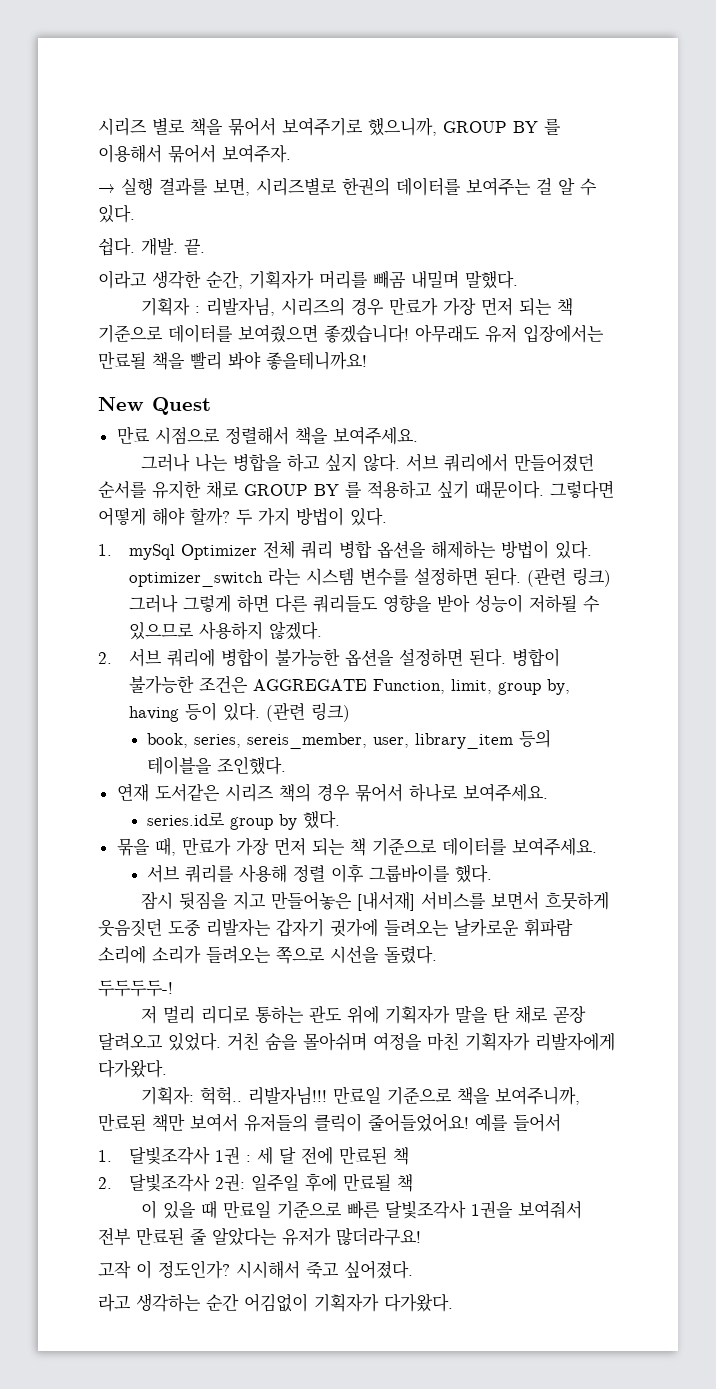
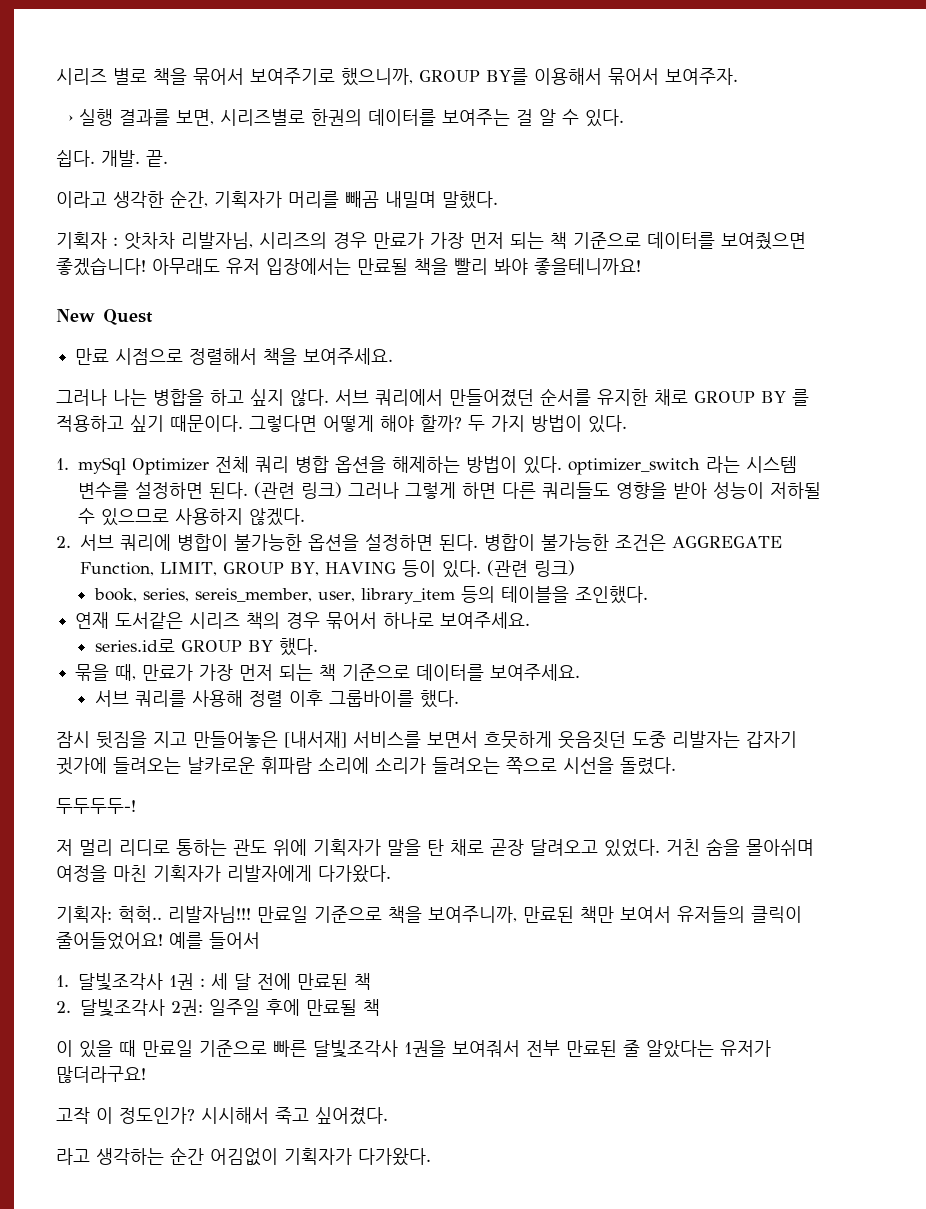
[513,119,561,135] BY 를 -> [486,68,528,85] BY를
(201, 309) none -> [124,232,175,250] 앗차차
[450,679,570,695] [128,706,179,722] limit, group by, having -> [159,562,396,576] LIMIT, GROUP BY, HAVING
[230,814,298,830] group by -> [180,640,273,652] GROUP BY

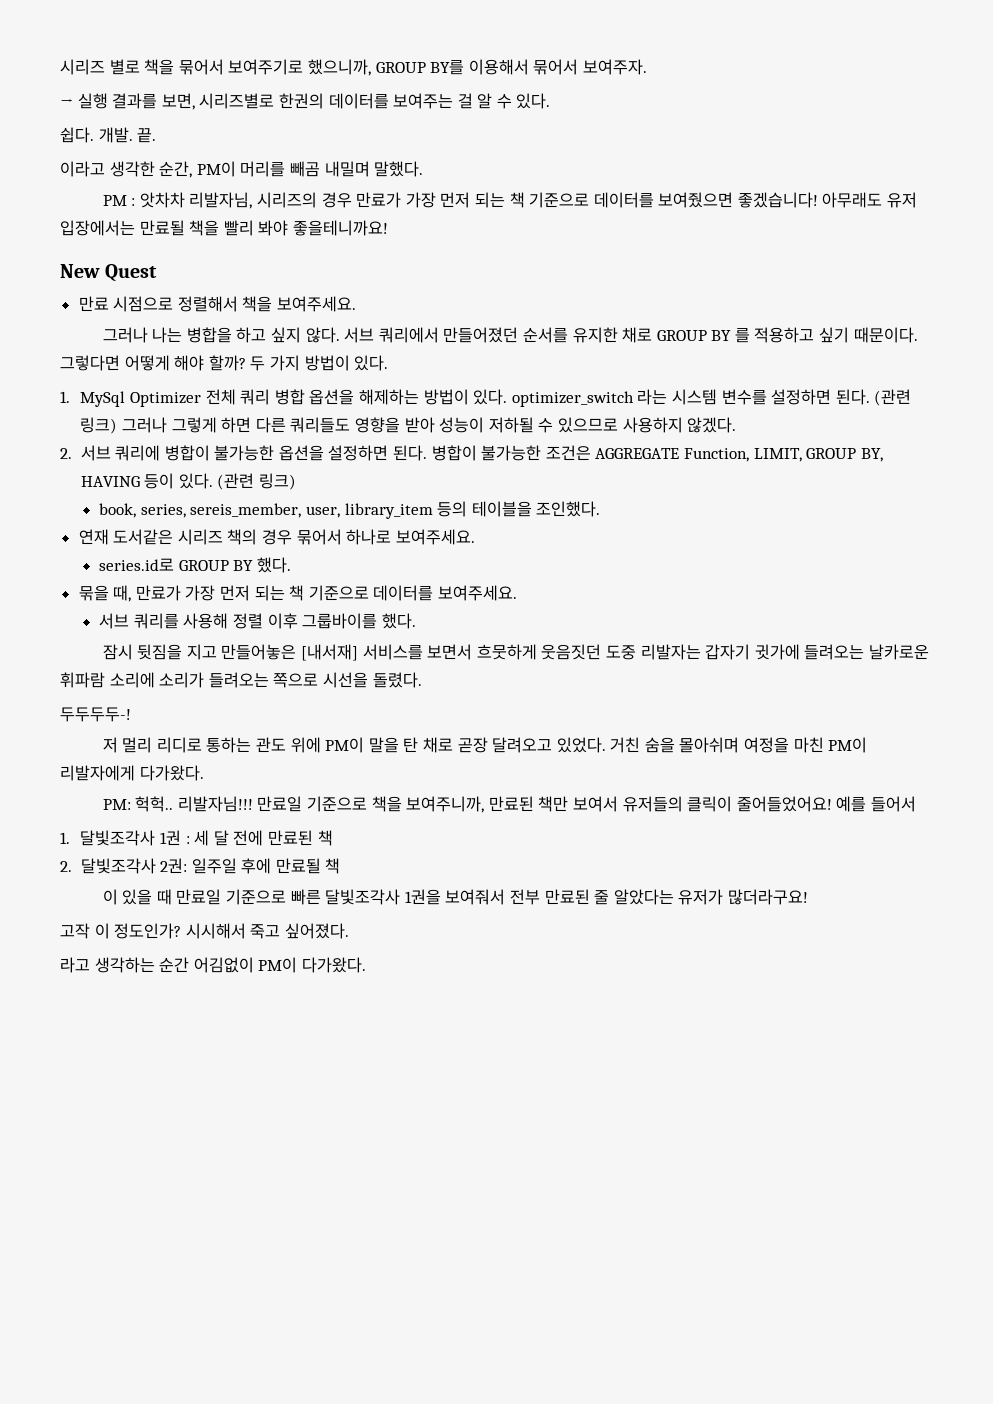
[214,191,282,208] 기획자가 -> [196,161,236,177] PM이
[56,232,107,249] 기획자 -> [102,195,127,206] PM
[77,457,126,475] mySql -> [80,391,126,407] MySql
[313,839,381,856] 기획자가 -> [325,737,365,753] PM이
[153,865,221,882] 기획자가 -> [828,737,868,753] PM이
[56,906,112,923] 기획자: -> [102,799,131,810] PM:
[284,1148,352,1165] 기획자가 -> [258,957,298,973] PM이

